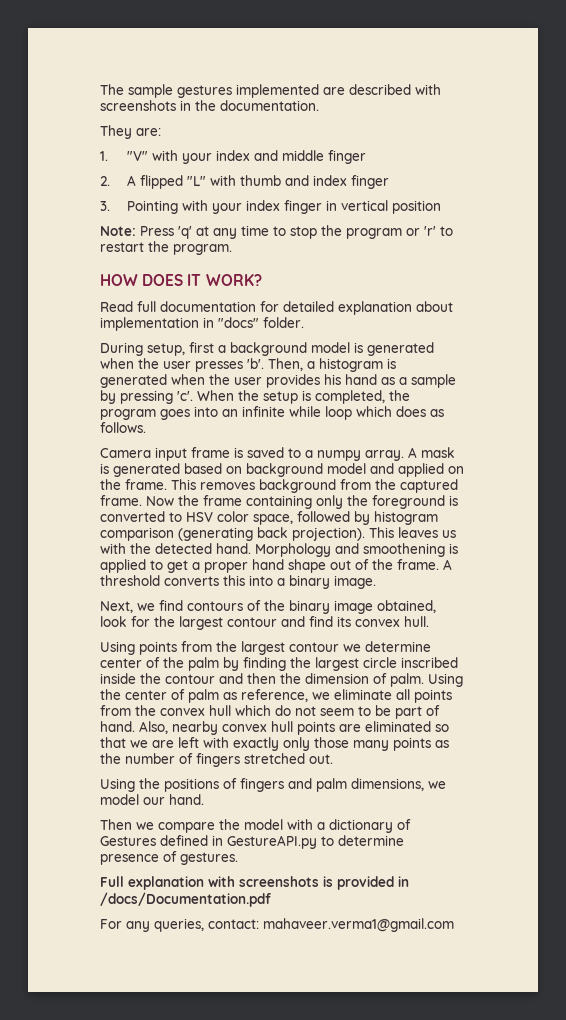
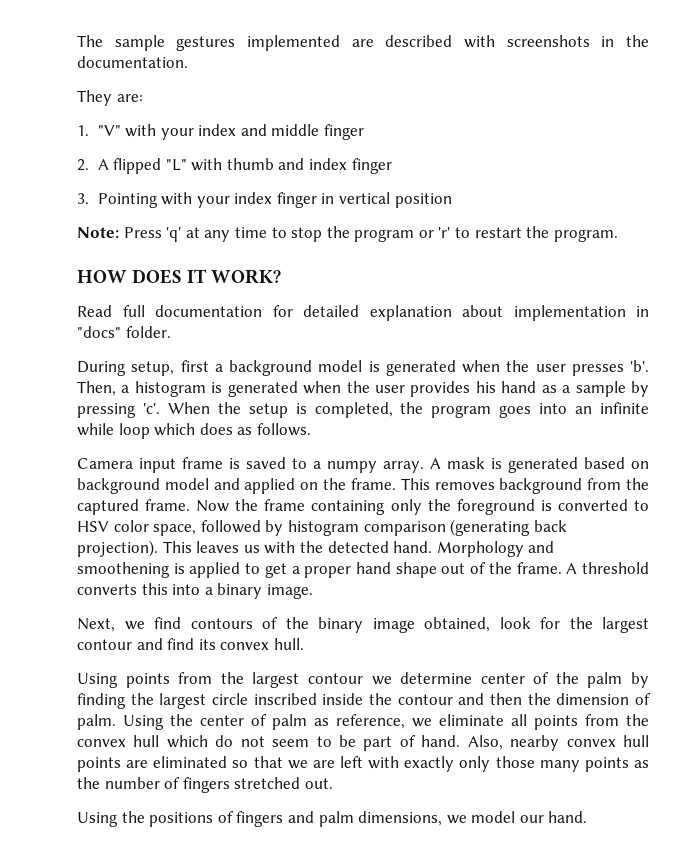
[100,819,411,833] [100,835,404,849] [100,851,238,865] [100,876,409,890] [100,892,271,907] [100,918,454,932] // Then we compare the model with a dictionary of Gestures defined in GestureAPI.py to determine presence of gestures. // Full explanation with screenshots is provided in /docs/Documentation.pdf // For any queries, contact: mahaveer.verma1@gmail.com -> (588, 817) none

